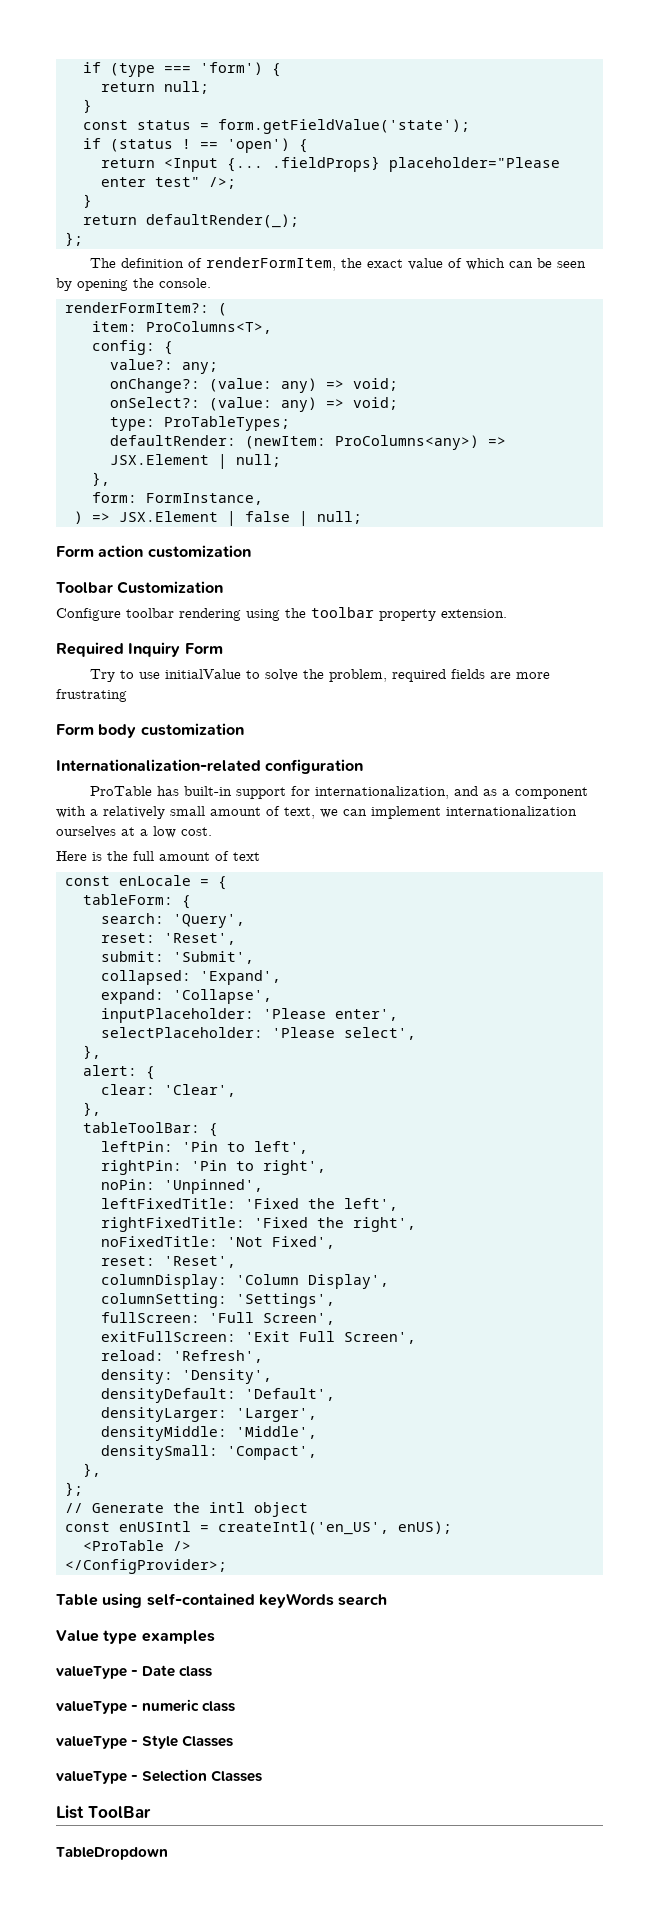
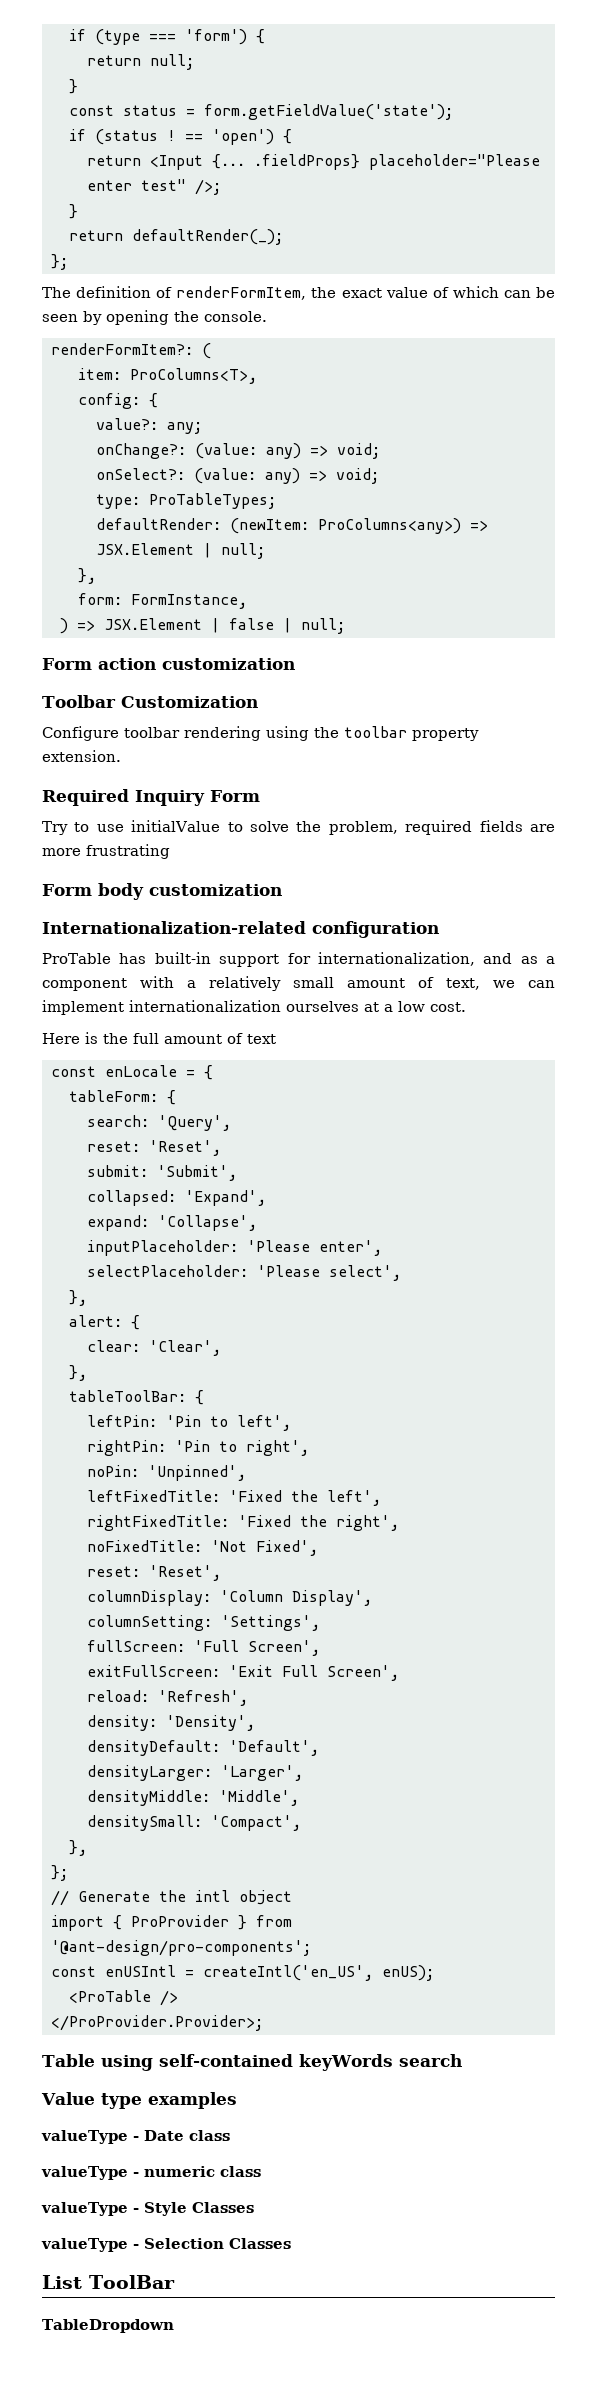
(308, 1509) none -> [51,1915,292,1931] [51,1940,311,1956] // import { ProProvider } from '@ant-design/pro-components';
[65,1559,227,1574] </ConfigProvider>; -> [51,2015,263,2031] </ProProvider.Provider>;

